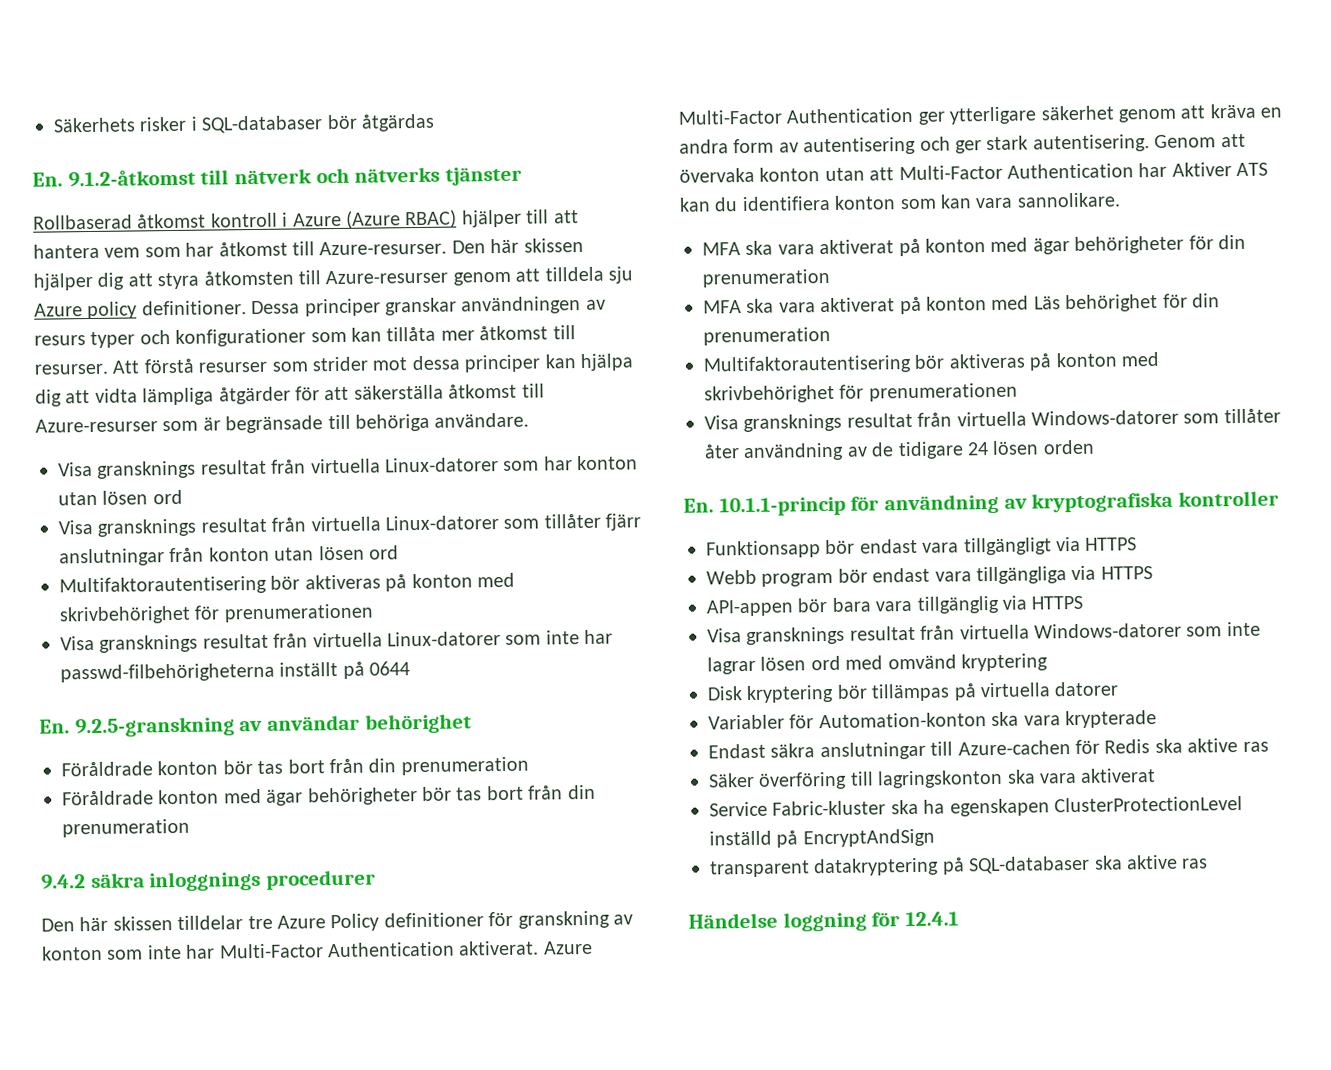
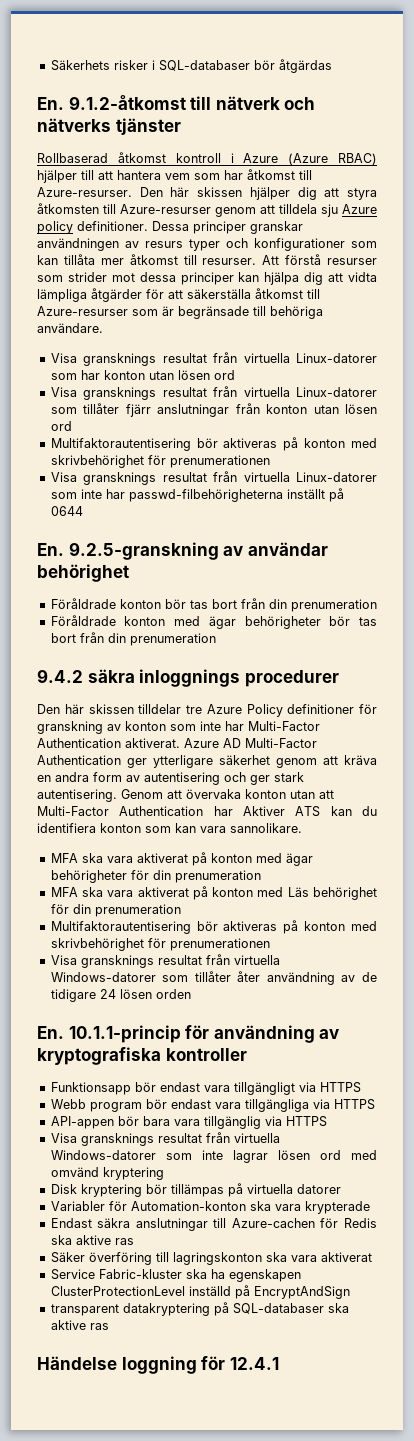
(593, 947) none -> [223,738,241,748] AD

